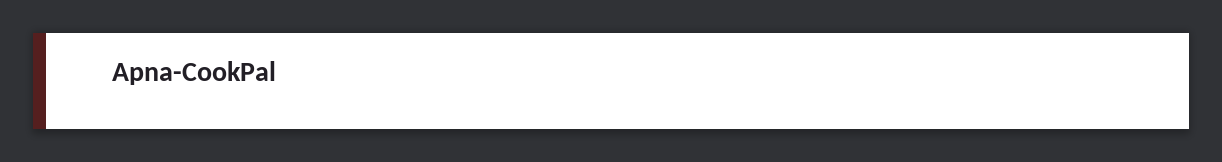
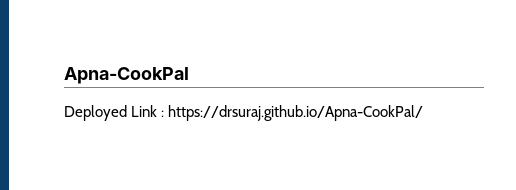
(276, 73) none -> [64,105,424,121] // Deployed Link : https://drsuraj.github.io/Apna-CookPal/

